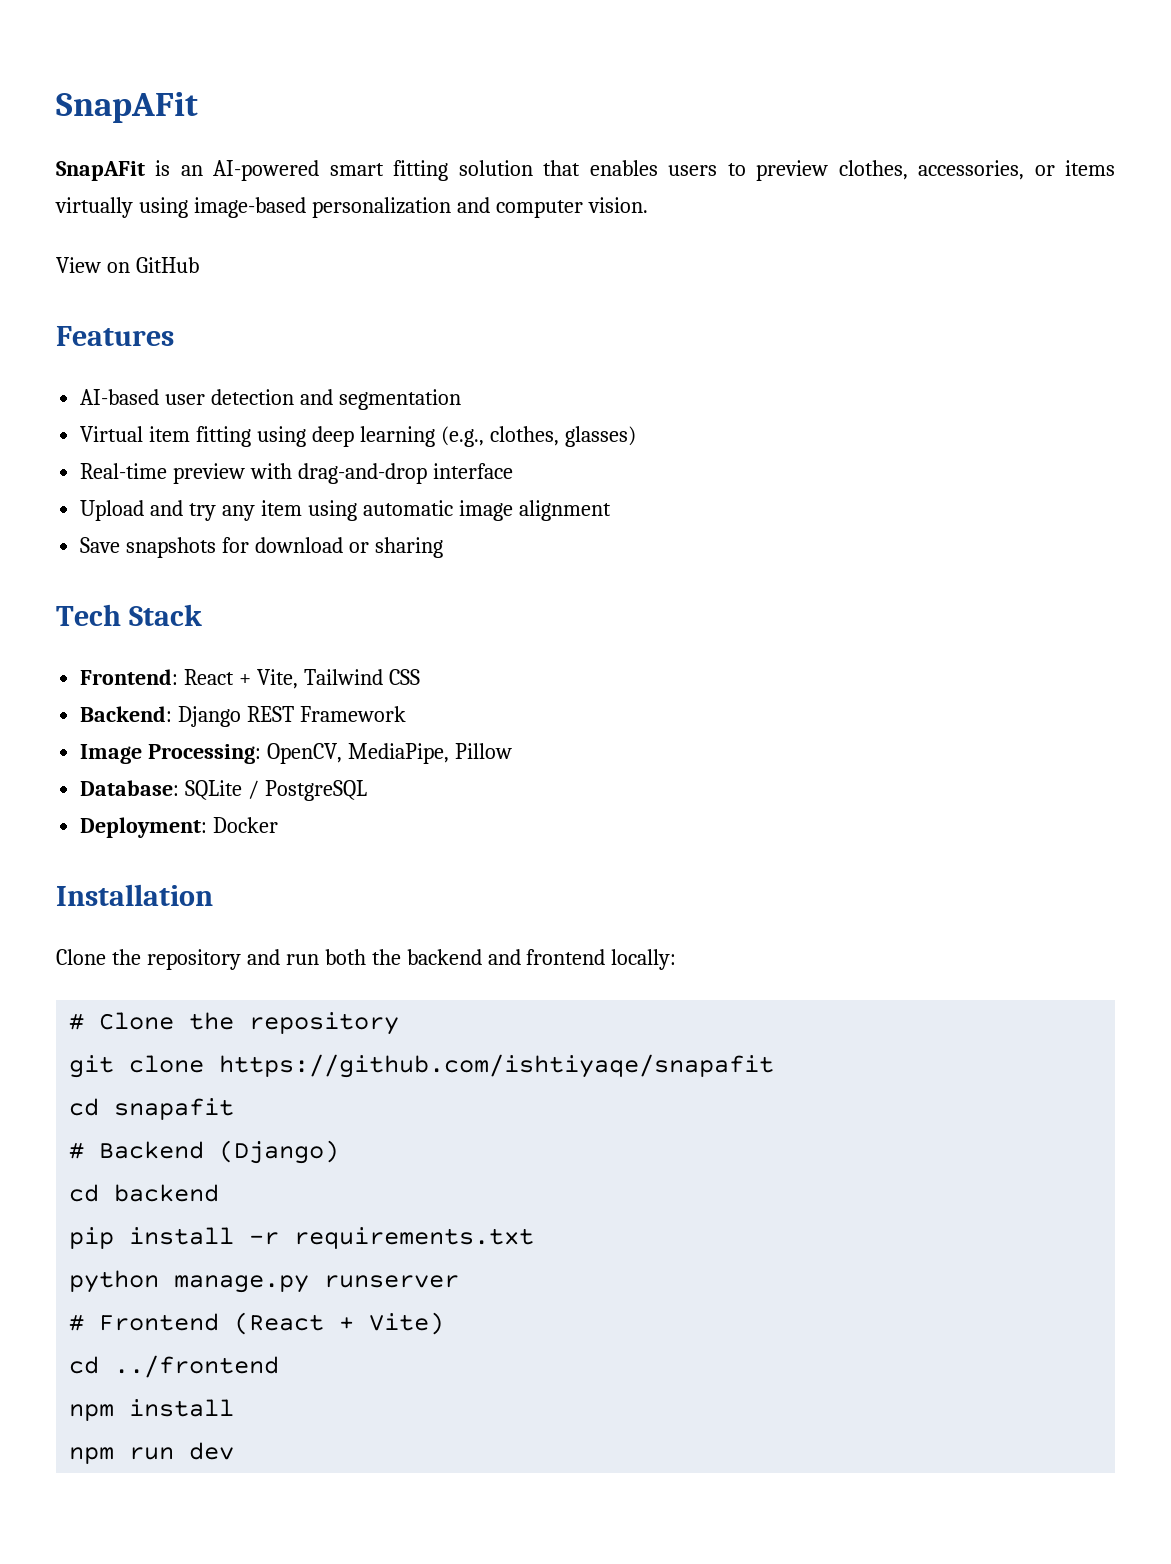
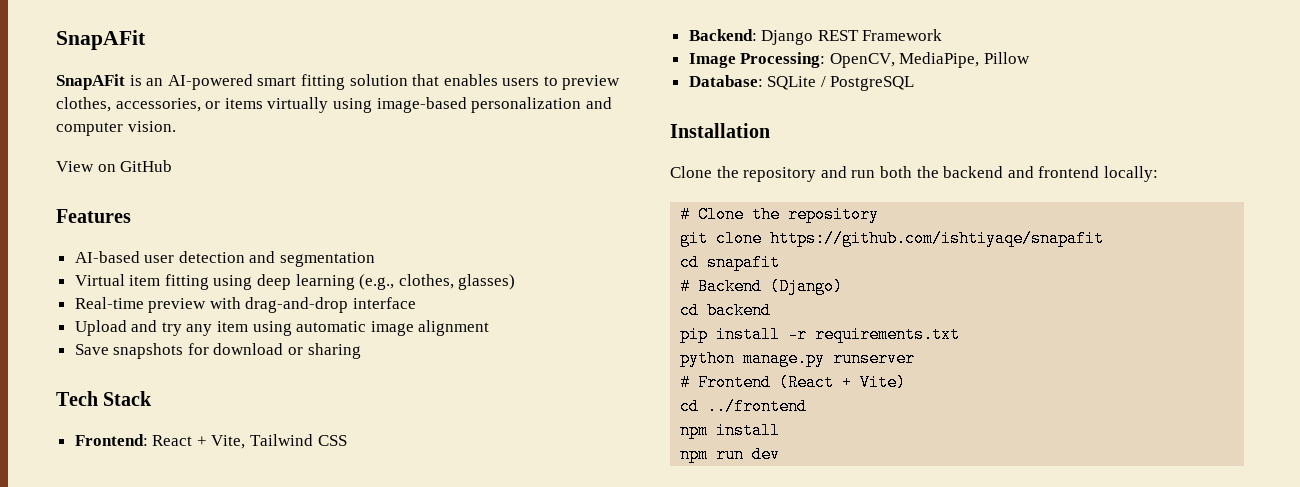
[80,817,279,838] // Deployment: Docker -> (915, 83) none

